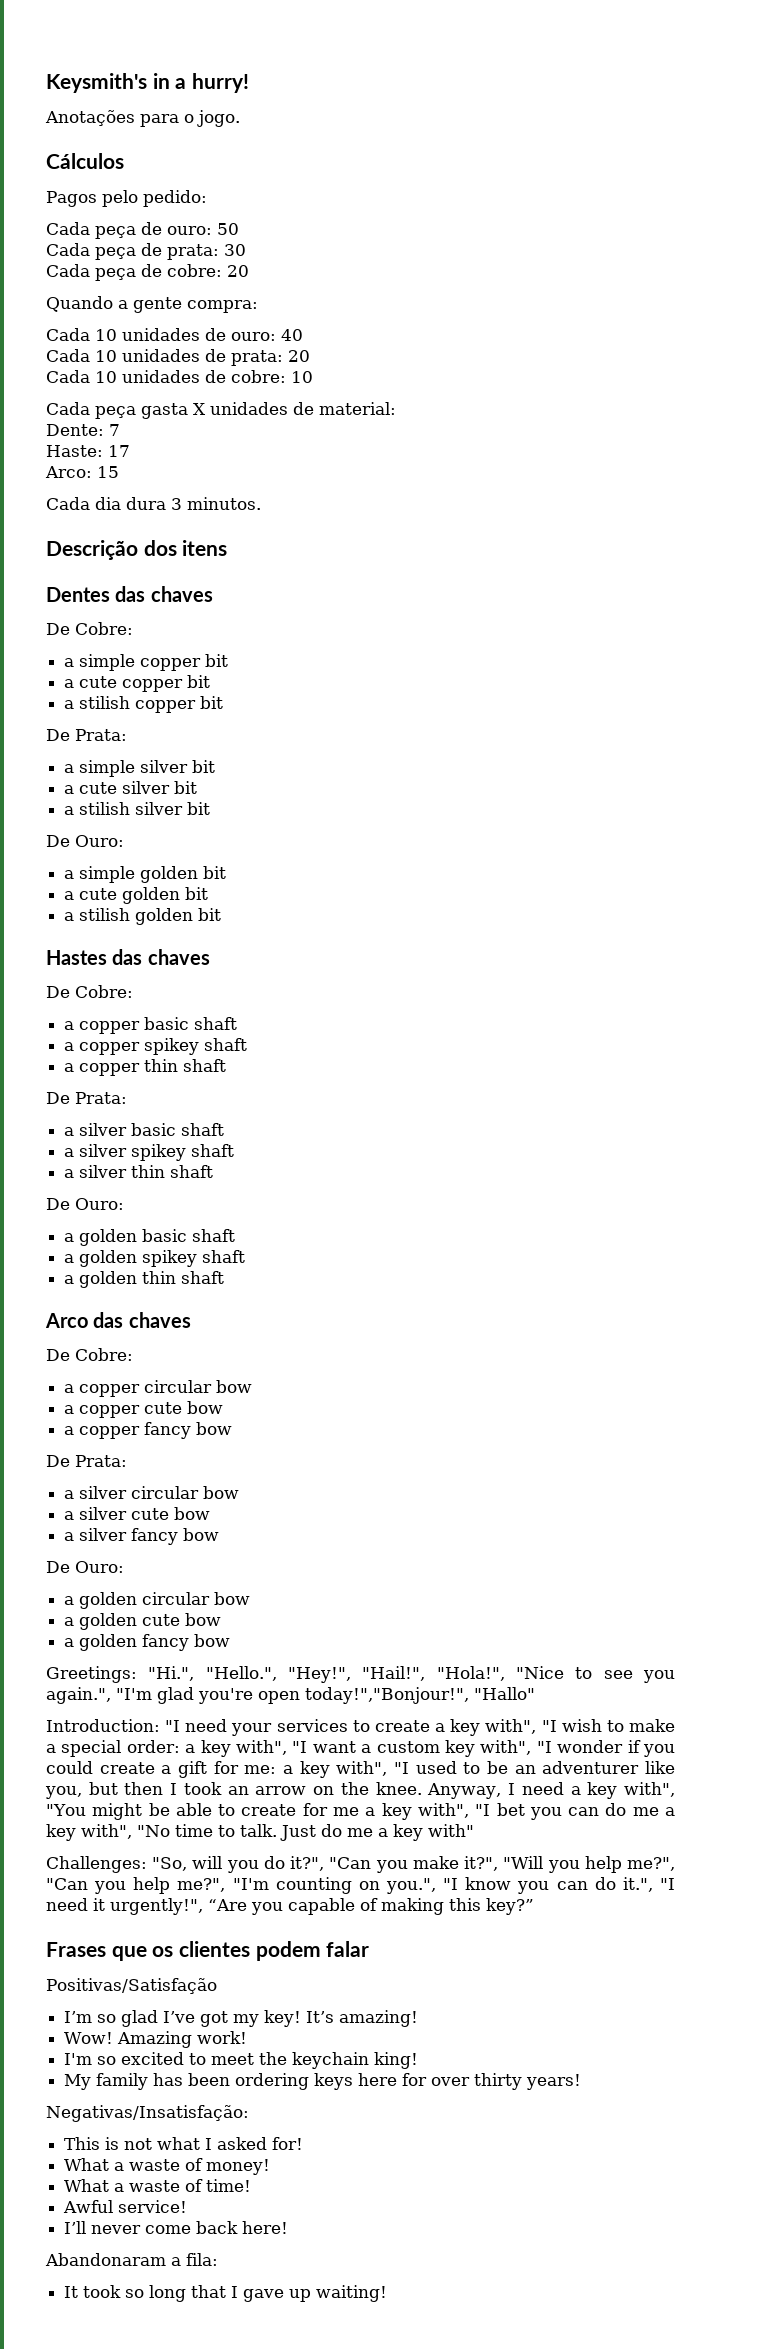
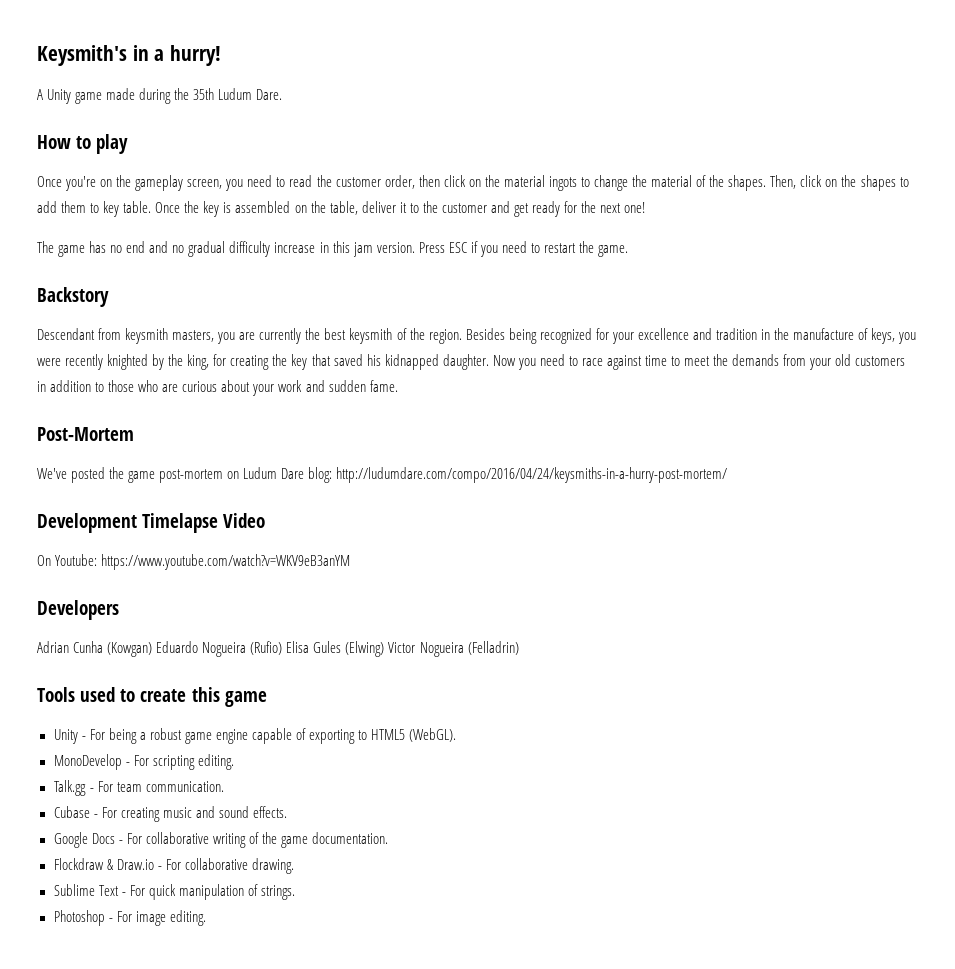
[45,110,240,127] [46,153,124,169] [46,190,207,207] [46,222,239,239] [46,243,246,260] [46,264,249,281] [46,296,258,313] [46,328,303,341] [46,349,310,366] [46,370,313,383] [46,402,396,419] [46,424,120,436] [46,445,130,457] [45,466,119,478] [46,497,261,510] [46,540,228,560] [46,586,213,602] [46,622,133,635] [64,654,229,671] [64,675,211,692] [64,696,224,713] [46,729,127,741] [64,760,216,777] [64,781,198,794] [64,802,211,815] [46,835,124,847] [64,866,227,883] [64,887,209,904] [64,908,222,925] [46,949,210,965] [46,985,133,998] [64,1017,238,1034] [64,1038,248,1055] [64,1059,227,1076] [46,1092,127,1104] [64,1123,225,1136] [64,1144,235,1161] [64,1165,214,1178] [46,1198,124,1210] [64,1229,236,1246] [64,1250,246,1267] [64,1271,225,1288] [45,1312,191,1328] [46,1348,133,1361] [64,1380,253,1397] [64,1401,224,1418] [64,1422,233,1439] [46,1455,127,1467] [64,1486,240,1499] [64,1507,211,1520] [64,1528,220,1545] [46,1561,124,1573] [64,1592,251,1609] [64,1613,222,1630] [64,1634,231,1651] [46,1666,676,1683] [46,1687,535,1704] [46,1719,675,1736] [46,1740,675,1757] [46,1761,676,1778] [45,1782,675,1799] [46,1803,675,1820] [46,1824,474,1841] [46,1856,675,1873] [46,1877,675,1894] [46,1898,534,1915] [46,1941,370,1961] [46,1978,217,1994] [64,2010,419,2027] [64,2031,248,2048] [64,2052,419,2069] [64,2073,582,2090] [46,2105,249,2122] [64,2137,304,2150] [64,2158,271,2175] [64,2179,252,2192] [63,2200,188,2213] [64,2221,289,2234] [45,2253,218,2266] [64,2285,388,2302] Anotações para o jogo. // Cálculos // Pagos pelo pedido: // Cada peça de ouro: 50 // Cada peça de prata: 30 // Cada peça de cobre: 20 // Quando a gente compra: // Cada 10 unidades de ouro: 40 // Cada 10 unidades de prata: 20 // Cada 10 unidades de cobre: 10 // Cada peça gasta X unidades de material: // Dente: 7 // Haste: 17 // Arco: 15 // Cada dia dura 3 minutos. // Descrição dos itens // Dentes das chaves // De Cobre: // a simple copper bit // a cute copper bit // a stilish copper bit // De Prata: // a simple silver bit // a cute silver bit // a stilish silver bit // De Ouro: // a simple golden bit // a cute golden bit // a stilish golden bit // Hastes das chaves // De Cobre: // a copper basic shaft // a copper spikey shaft // a copper thin shaft // De Prata: // a silver basic shaft // a silver spikey shaft // a silver thin shaft // De Ouro: // a golden basic shaft // a golden spikey shaft // a golden thin shaft // Arco das chaves // De Cobre: // a copper circular bow // a copper cute bow // a copper fancy bow // De Prata: // a silver circular bow // a silver cute bow // a silver fancy bow // De Ouro: // a golden circular bow // a golden cute bow // a golden fancy bow // Greetings: "Hi.", "Hello.", "Hey!", "Hail!", "Hola!", "Nice to see you again.", "I'm glad you're open today!","Bonjour!", "Hallo" // Introduction: "I need your services to create a key with", "I wish to make a special order: a key with", "I want a custom key with", "I wonder if you could create a gift for me: a key with", "I used to be an adventurer like you, but then I took an arrow on the knee. Anyway, I need a key with", "You might be able to create for me a key with", "I bet you can do me a key with", "No time to talk. Just do me a key with" // Challenges: "So, will you do it?", "Can you make it?", "Will you help me?", "Can you help me?", "I'm counting on you.", "I know you can do it.", "I need it urgently!", “Are you capable of making this key?” // Frases que os clientes podem falar // Positivas/Satisfação // I’m so glad I’ve got my key! It’s amazing! // Wow! Amazing work! // I'm so excited to meet the keychain king! // My family has been ordering keys here for over thirty years! // Negativas/Insatisfação: // This is not what I asked for! // What a waste of money! // What a waste of time! // Awful service! // I’ll never come back here! // Abandonaram a fila: // It took so long that I gave up waiting! -> [37,88,283,104] [37,134,129,154] [37,175,909,191] [37,201,646,217] [37,241,629,257] [37,287,109,307] [37,328,917,344] [37,354,906,370] [37,380,398,396] [37,427,134,441] [37,467,728,483] [37,513,266,533] [37,554,351,570] [37,600,119,620] [37,641,519,657] [37,687,267,707] [53,728,457,744] [53,754,234,770] [53,780,224,796] [53,806,287,822] [53,832,388,848] [53,858,294,874] [53,884,295,900] [53,910,206,926] A Unity game made during the 35th Ludum Dare. // How to play // Once you're on the gameplay screen, you need to read the customer order, then click on the material ingots to change the material of the shapes. Then, click on the shapes to add them to key table. Once the key is assembled on the table, deliver it to the customer and get ready for the next one! // The game has no end and no gradual difficulty increase in this jam version. Press ESC if you need to restart the game. // Backstory // Descendant from keysmith masters, you are currently the best keysmith of the region. Besides being recognized for your excellence and tradition in the manufacture of keys, you were recently knighted by the king, for creating the key that saved his kidnapped daughter. Now you need to race against time to meet the demands from your old customers in addition to those who are curious about your work and sudden fame. // Post-Mortem // We've posted the game post-mortem on Ludum Dare blog: http://ludumdare.com/compo/2016/04/24/keysmiths-in-a-hurry-post-mortem/ // Development Timelapse Video // On Youtube: https://www.youtube.com/watch?v=WKV9eB3anYM // Developers // Adrian Cunha (Kowgan) Eduardo Nogueira (Rufio) Elisa Gules (Elwing) Victor Nogueira (Felladrin) // Tools used to create this game // Unity - For being a robust game engine capable of exporting to HTML5 (WebGL). // MonoDevelop - For scripting editing. // Talk.gg - For team communication. // Cubase - For creating music and sound effects. // Google Docs - For collaborative writing of the game documentation. // Flockdraw & Draw.io - For collaborative drawing. // Sublime Text - For quick manipulation of strings. // Photoshop - For image editing.

